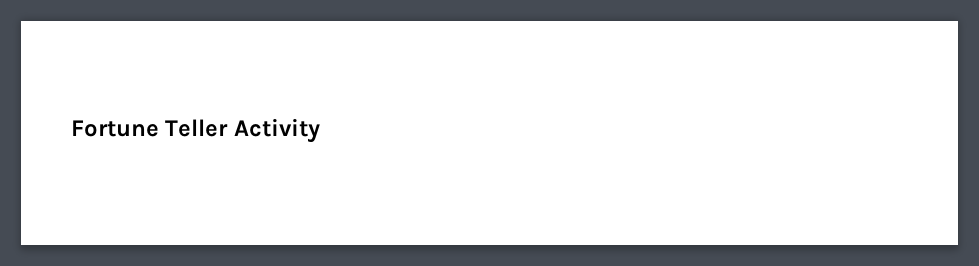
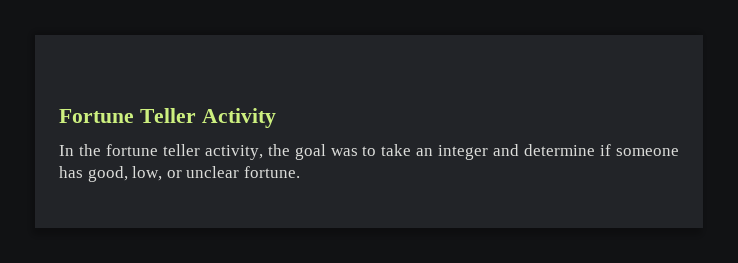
(320, 130) none -> [59,144,679,160] [59,166,300,182] // In the fortune teller activity, the goal was to take an integer and determine if someone has good, low, or unclear fortune.

